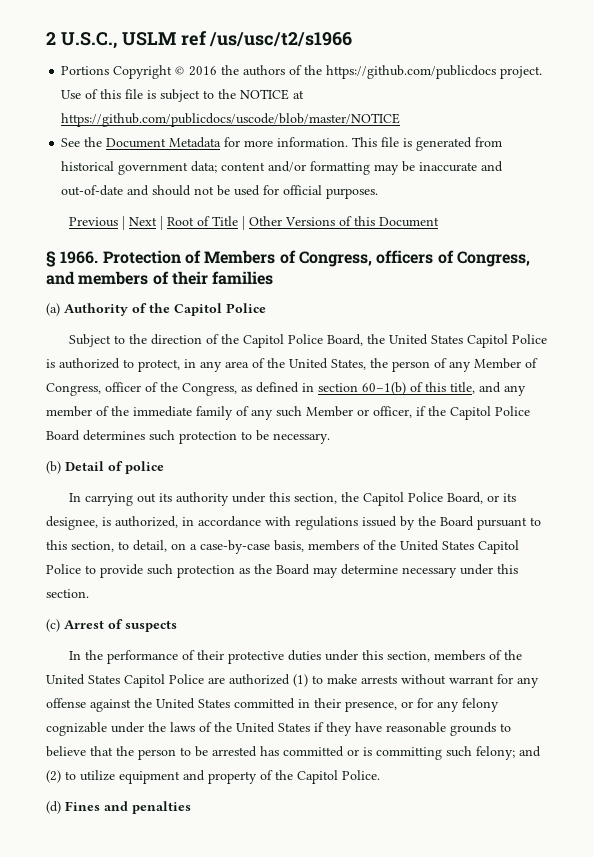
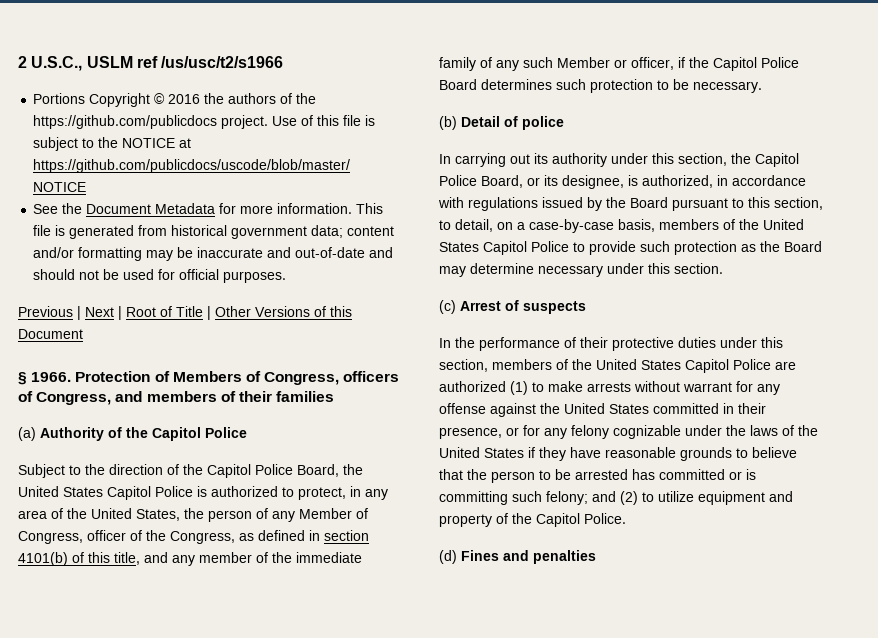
[362,382,406,395] 60–1(b) -> [18,552,68,566] 4101(b)

